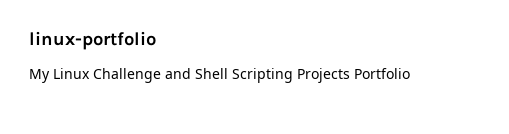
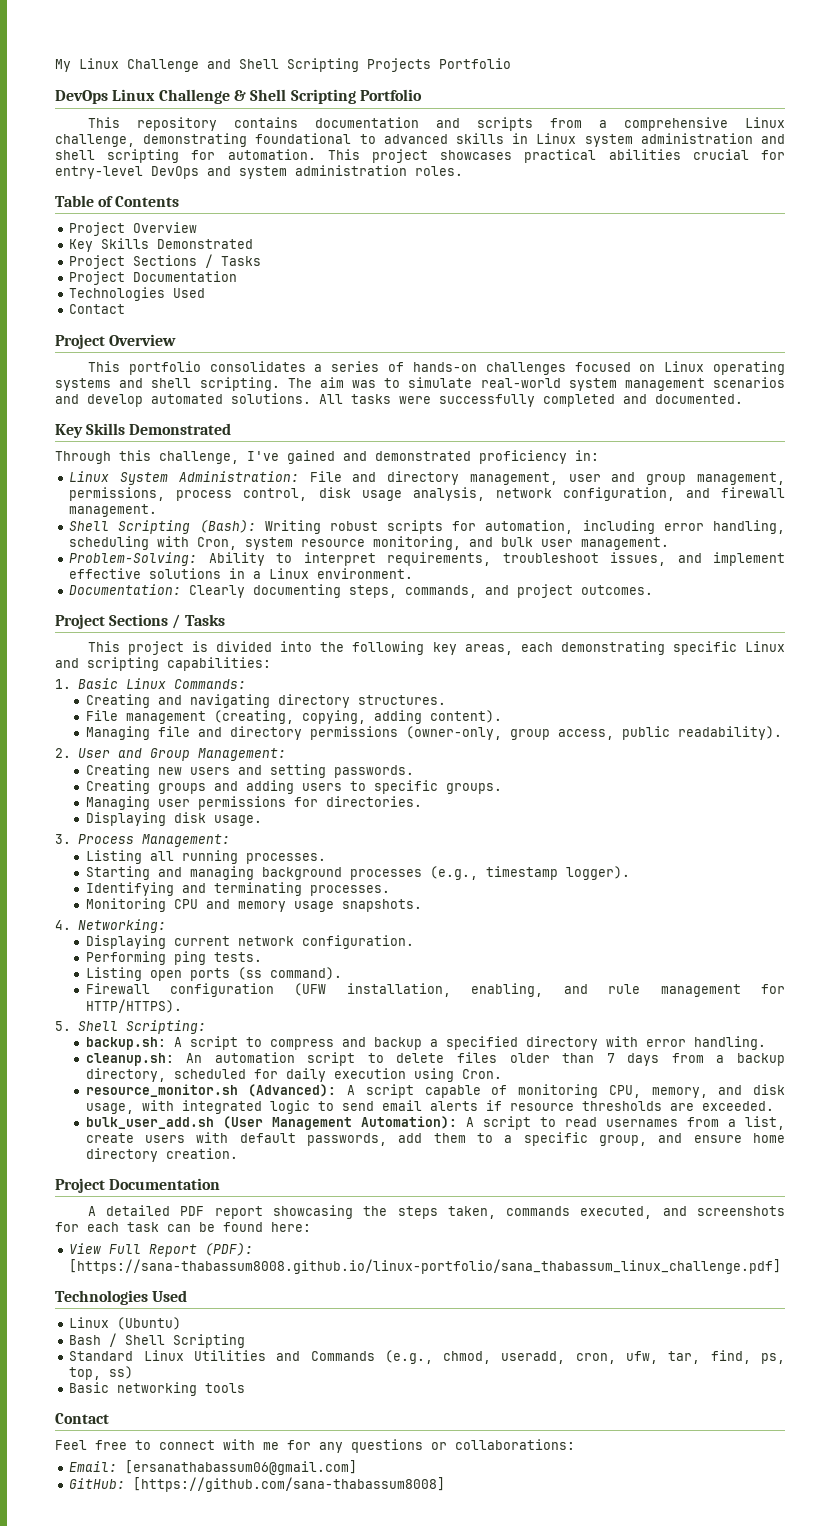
[29,31,156,50] linux-portfolio // -> (55, 65) none
(410, 73) none -> [55,89,422,104] [87,117,786,131] [55,133,785,147] [55,149,786,163] [55,165,463,179] [55,195,180,207] [69,222,198,236] [69,238,254,252] [69,254,262,269] [69,271,238,285] [69,287,206,301] [69,304,126,314] [55,334,177,349] [87,361,785,375] [55,377,785,391] [55,393,743,407] [55,423,232,438] [55,450,599,464] [69,471,785,485] [69,487,785,501] [69,504,158,517] [69,520,785,534] [69,536,670,550] [69,552,785,566] [69,568,414,579] [69,584,654,598] [55,614,225,629] [87,641,785,655] [55,657,271,671] [55,678,246,689] [85,694,446,708] [85,710,502,724] [85,726,782,740] [55,748,286,761] [85,764,414,778] [85,780,502,794] [85,796,422,810] [85,812,262,826] [55,834,230,847] [85,850,326,864] [85,866,630,880] [85,882,390,896] [85,898,422,912] [55,919,166,933] [85,935,414,949] [85,951,262,965] [85,967,342,981] [85,983,785,997] [85,999,182,1013] [55,1020,206,1034] [85,1036,766,1050] [85,1052,786,1066] [85,1068,502,1082] [85,1084,786,1098] [85,1100,774,1114] [85,1116,785,1130] [85,1132,785,1146] [85,1148,238,1162] [55,1178,221,1193] [87,1205,785,1219] [55,1222,311,1232] [69,1243,254,1257] [69,1259,782,1274] [55,1290,188,1305] [69,1317,182,1330] [69,1333,246,1348] [69,1350,786,1364] [69,1366,134,1380] [69,1382,246,1396] [55,1413,109,1424] [55,1439,575,1453] [69,1460,358,1475] [69,1477,446,1492] // DevOps Linux Challenge & Shell Scripting Portfolio // This repository contains documentation and scripts from a comprehensive Linux challenge, demonstrating foundational to advanced skills in Linux system administration and shell scripting for automation. This project showcases practical abilities crucial for entry-level DevOps and system administration roles. // Table of Contents // Project Overview // Key Skills Demonstrated // Project Sections / Tasks // Project Documentation // Technologies Used // Contact // Project Overview // This portfolio consolidates a series of hands-on challenges focused on Linux operating systems and shell scripting. The aim was to simulate real-world system management scenarios and develop automated solutions. All tasks were successfully completed and documented. // Key Skills Demonstrated // Through this challenge, I've gained and demonstrated proficiency in: // Linux System Administration: File and directory management, user and group management, permissions, process control, disk usage analysis, network configuration, and firewall management. // Shell Scripting (Bash): Writing robust scripts for automation, including error handling, scheduling with Cron, system resource monitoring, and bulk user management. // Problem-Solving: Ability to interpret requirements, troubleshoot issues, and implement effective solutions in a Linux environment. // Documentation: Clearly documenting steps, commands, and project outcomes. // Project Sections / Tasks // This project is divided into the following key areas, each demonstrating specific Linux and scripting capabilities: // 1. Basic Linux Commands: // Creating and navigating directory structures. // File management (creating, copying, adding content). // Managing file and directory permissions (owner-only, group access, public readability). // 2. User and Group Management: // Creating new users and setting passwords. // Creating groups and adding users to specific groups. // Managing user permissions for directories. // Displaying disk usage. // 3. Process Management: // Listing all running processes. // Starting and managing background processes (e.g., timestamp logger). // Identifying and terminating processes. // Monitoring CPU and memory usage snapshots. // 4. Networking: // Displaying current network configuration. // Performing ping tests. // Listing open ports (ss command). // Firewall configuration (UFW installation, enabling, and rule management for HTTP/HTTPS). // 5. Shell Scripting: // backup.sh: A script to compress and backup a specified directory with error handling. // cleanup.sh: An automation script to delete files older than 7 days from a backup directory, scheduled for daily execution using Cron. // resource_monitor.sh (Advanced): A script capable of monitoring CPU, memory, and disk usage, with integrated logic to send email alerts if resource thresholds are exceeded. // bulk_user_add.sh (User Management Automation): A script to read usernames from a list, create users with default passwords, add them to a specific group, and ensure home directory creation. // Project Documentation // A detailed PDF report showcasing the steps taken, commands executed, and screenshots for each task can be found here: // View Full Report (PDF): [https://sana-thabassum8008.github.io/linux-portfolio/sana_thabassum_linux_challenge.pdf] // Technologies Used // Linux (Ubuntu) // Bash / Shell Scripting // Standard Linux Utilities and Commands (e.g., chmod, useradd, cron, ufw, tar, find, ps, top, ss) // Basic networking tools // Contact // Feel free to connect with me for any questions or collaborations: // Email: [ersanathabassum06@gmail.com] // GitHub: [https://github.com/sana-thabassum8008]

